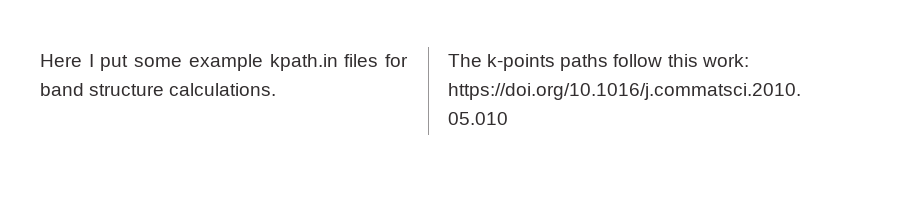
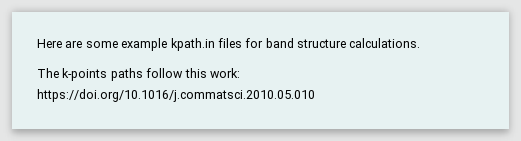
[88,54,129,71] I put -> [65,40,83,48] are

